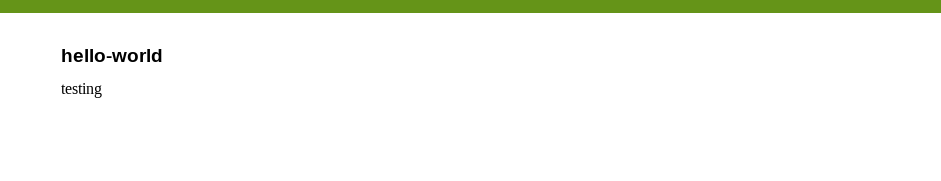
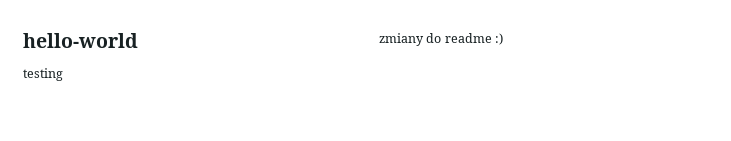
(102, 90) none -> [379,33,504,46] // zmiany do readme :)

